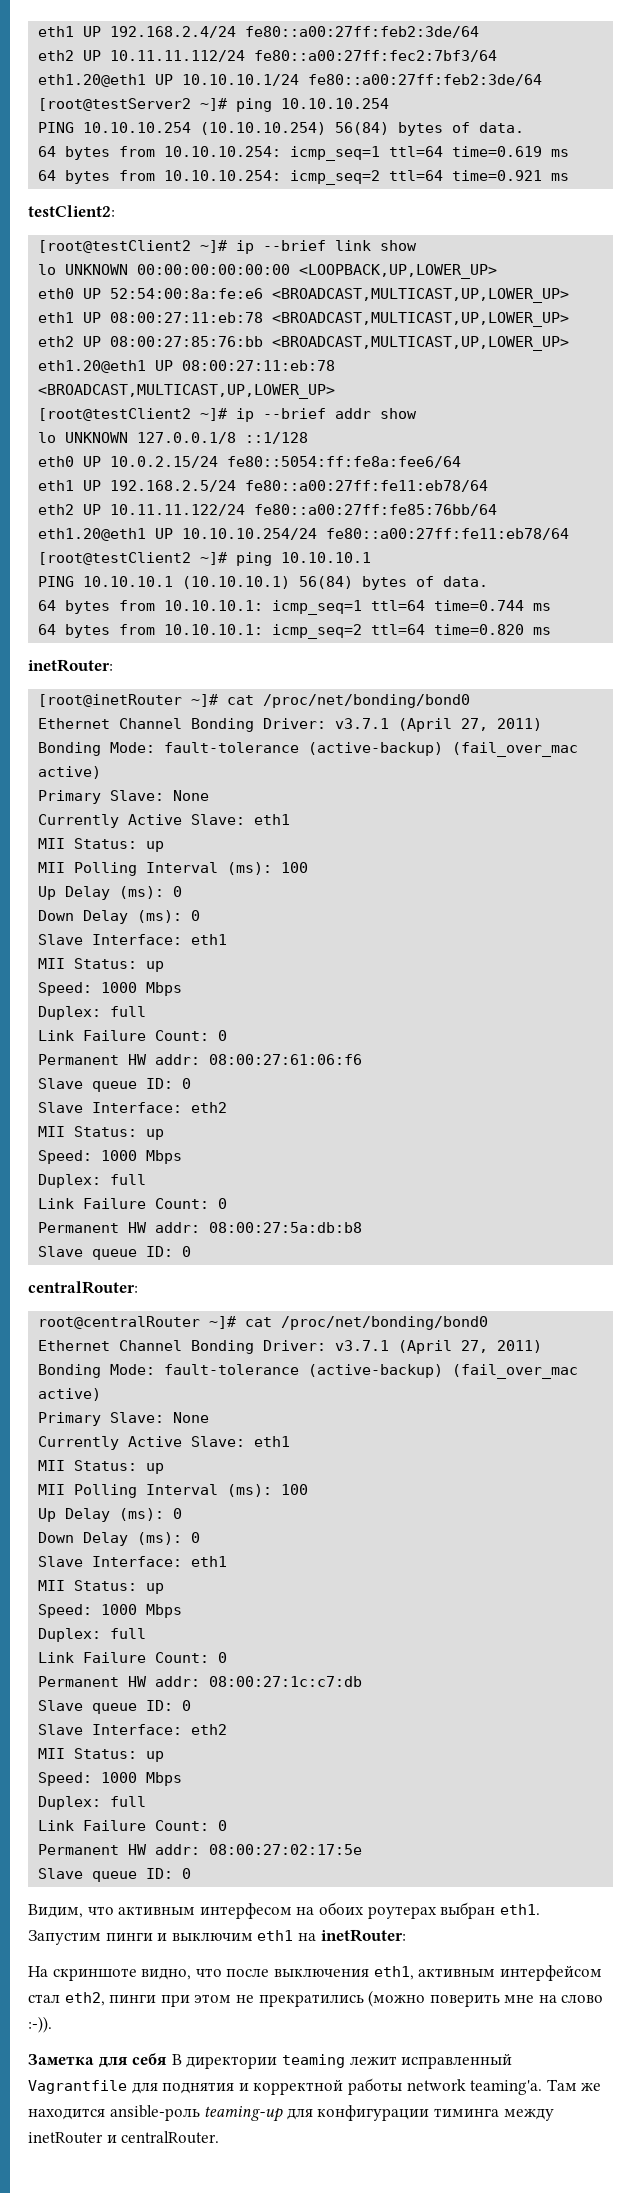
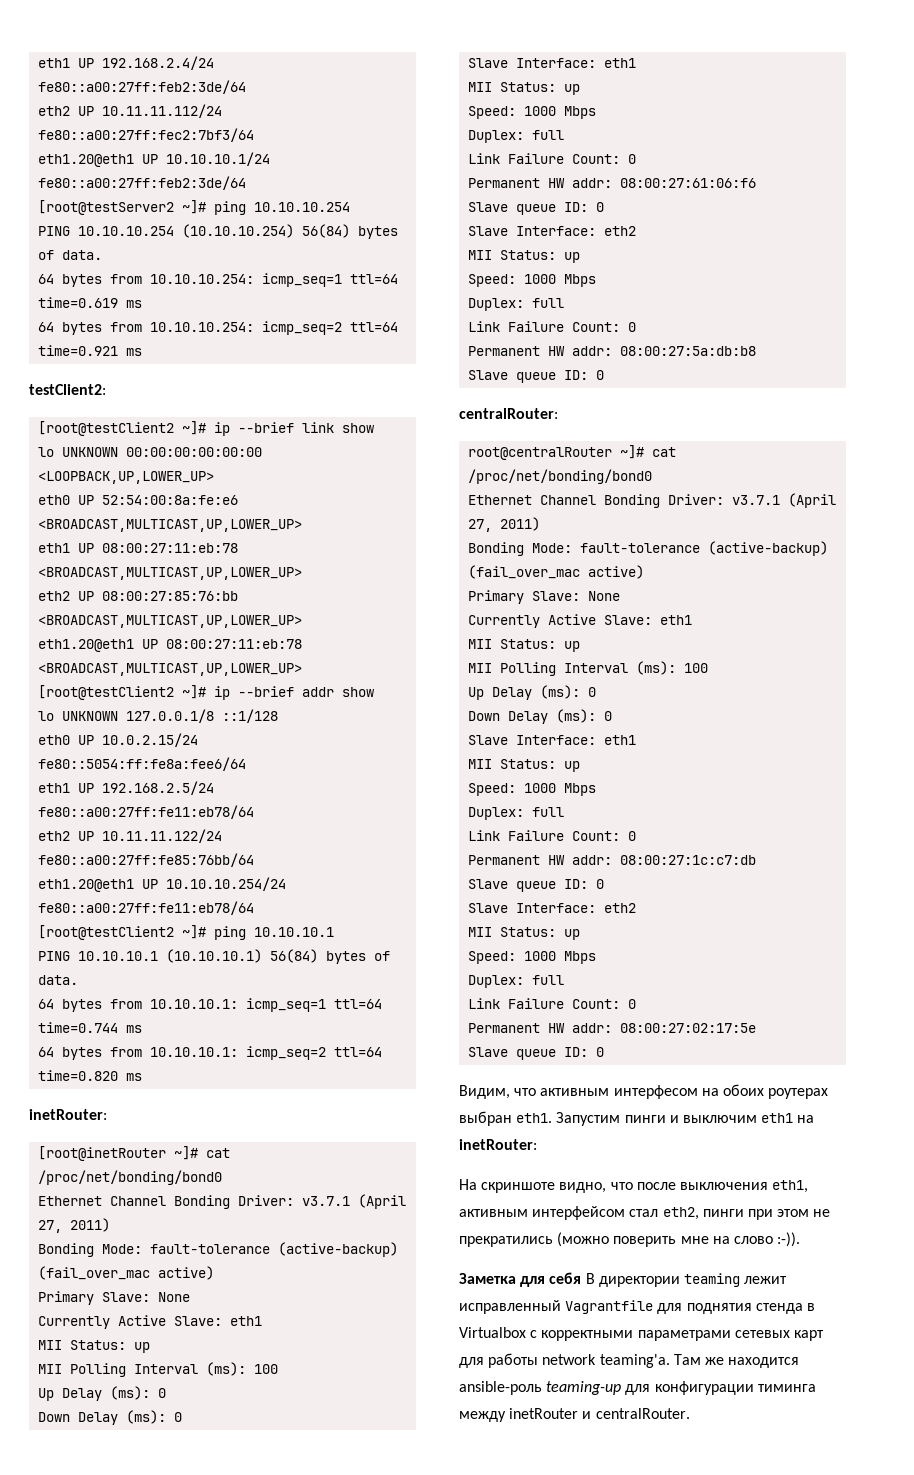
[238,2079,344,2095] и корректной -> [755,1303,815,1314] [459,1327,824,1341] [459,1357,484,1368] стенда в Virtualbox с корректными параметрами сетевых карт для

